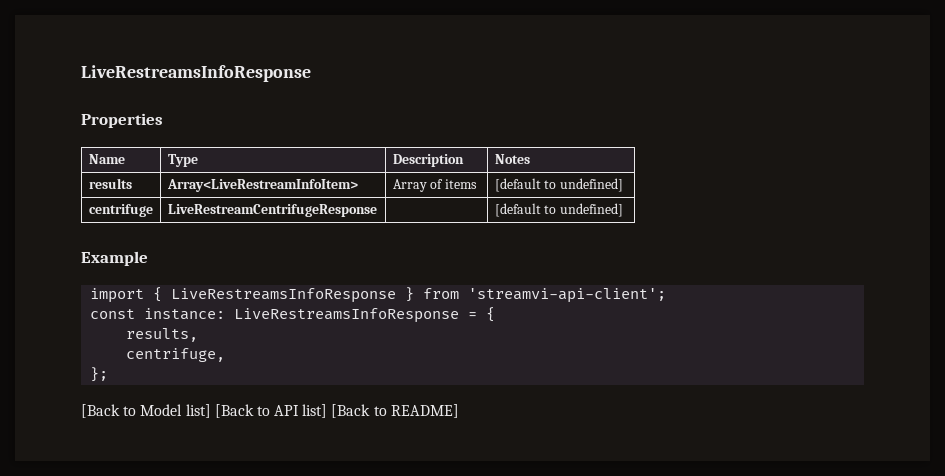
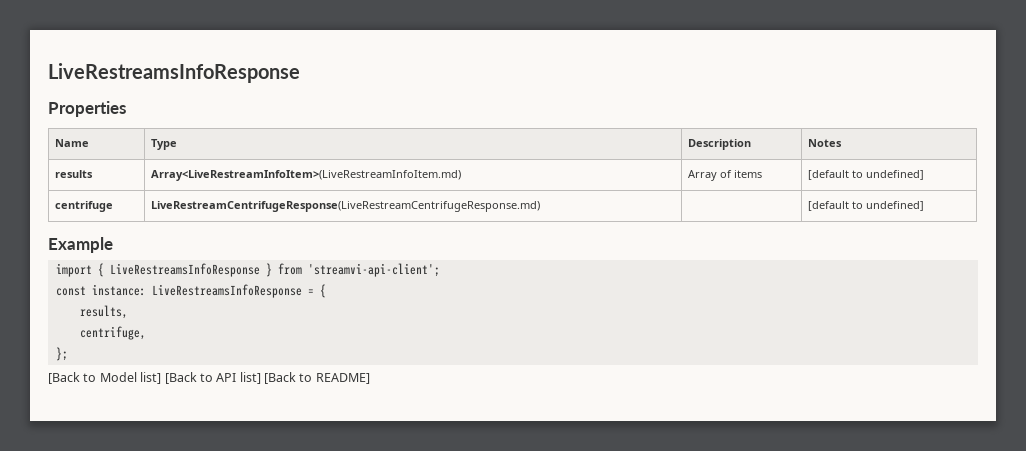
[166,179,358,192] Array<LiveRestreamInfoItem> -> [150,170,461,181] Array<LiveRestreamInfoItem>(LiveRestreamInfoItem.md)
[167,204,377,217] LiveRestreamCentrifugeResponse -> [150,201,540,212] LiveRestreamCentrifugeResponse(LiveRestreamCentrifugeResponse.md)

